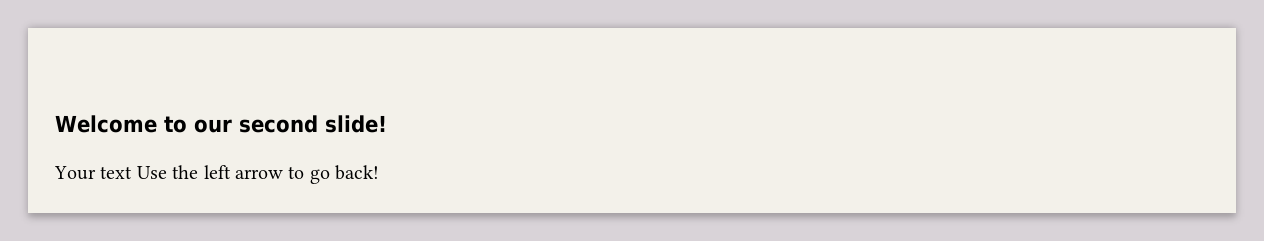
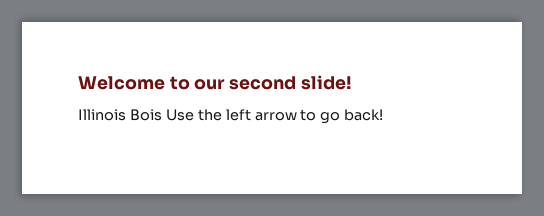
[54,166,133,180] Your text -> [78,109,162,121] Illinois Bois

